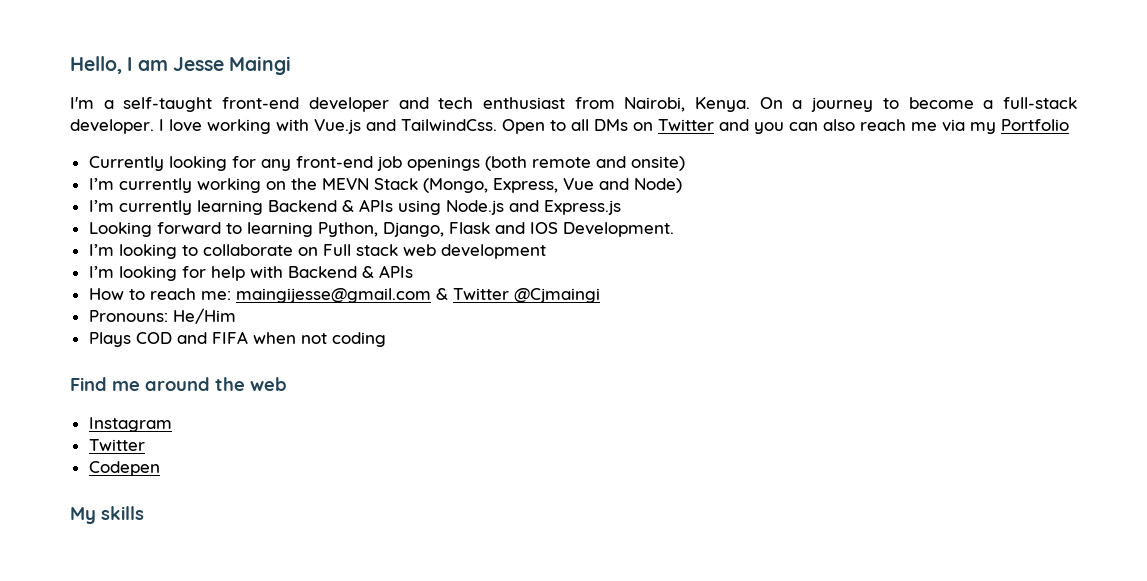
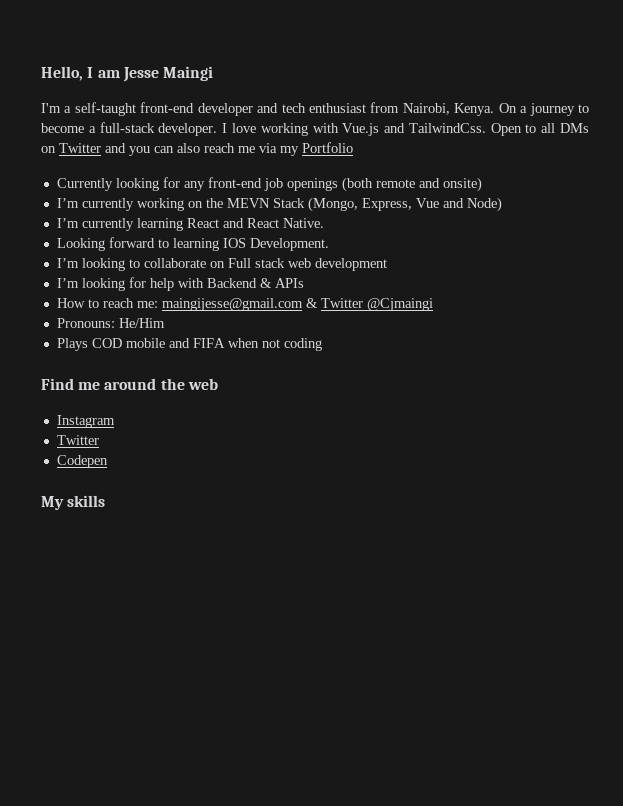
[267,199,621,215] Backend & APIs using Node.js and Express.js -> [186,218,324,228] React and React Native.
[317,222,525,237] Python, Django, Flask and -> (219, 244) none
(172, 338) none -> [125,338,165,348] mobile

